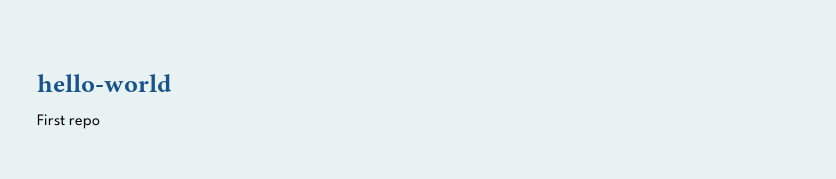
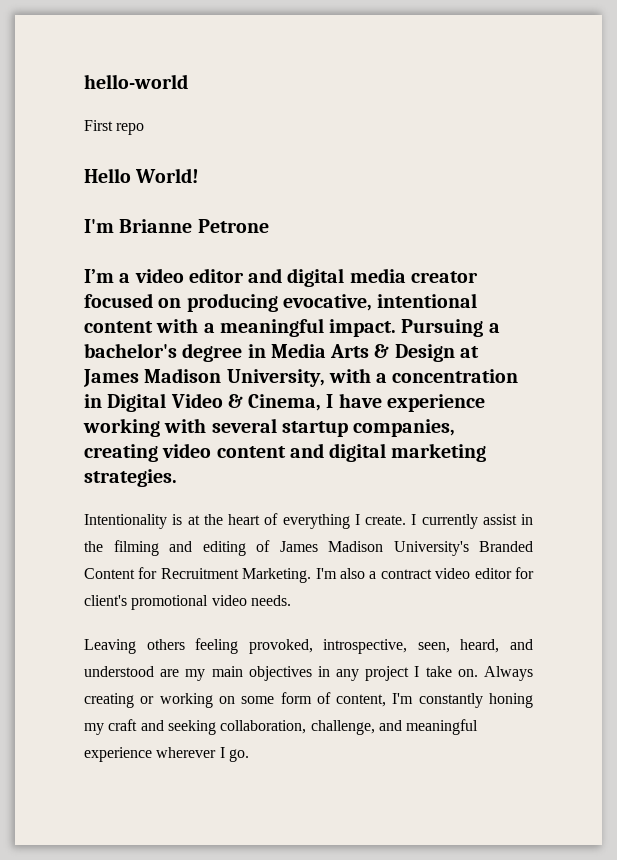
(101, 123) none -> [84,168,200,183] [84,219,269,233] [84,268,478,287] [84,293,478,312] [84,318,500,337] [84,343,479,362] [83,368,519,387] [84,393,485,412] [83,418,456,437] [84,443,487,462] [84,469,177,487] [84,513,533,529] [84,540,533,556] [84,567,534,583] [84,595,291,610] [84,638,533,654] [84,666,533,681] [84,692,534,708] [84,719,479,735] [84,747,249,762] // Hello World! // I'm Brianne Petrone // I’m a video editor and digital media creator focused on producing evocative, intentional content with a meaningful impact. Pursuing a bachelor's degree in Media Arts & Design at James Madison University, with a concentration in Digital Video & Cinema, I have experience working with several startup companies, creating video content and digital marketing strategies. // Intentionality is at the heart of everything I create. I currently assist in the filming and editing of James Madison University's Branded Content for Recruitment Marketing. I'm also a contract video editor for client's promotional video needs. // Leaving others feeling provoked, introspective, seen, heard, and understood are my main objectives in any project I take on. Always creating or working on some form of content, I'm constantly honing my craft and seeking collaboration, challenge, and meaningful experience wherever I go.

